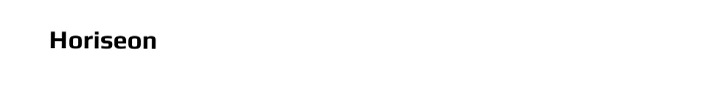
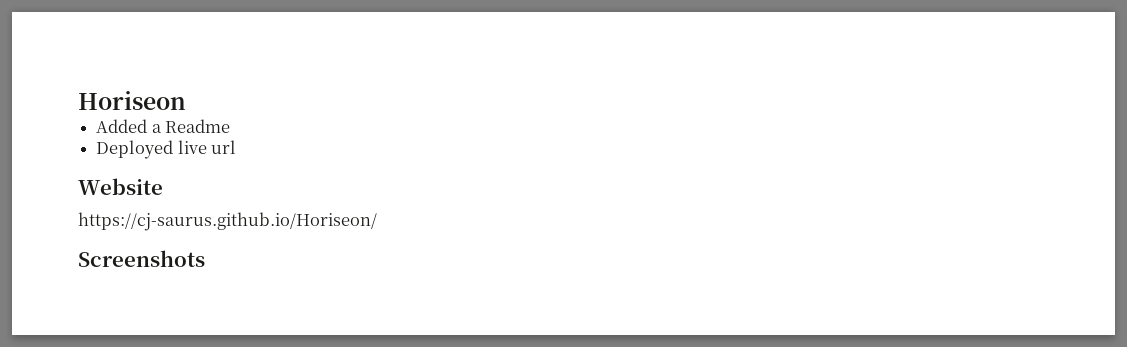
(158, 40) none -> [96,119,231,133] [96,140,237,159] [78,178,163,195] [78,212,377,231] [78,250,205,267] // Added a Readme // Deployed live url // Website // https://cj-saurus.github.io/Horiseon/ // Screenshots

